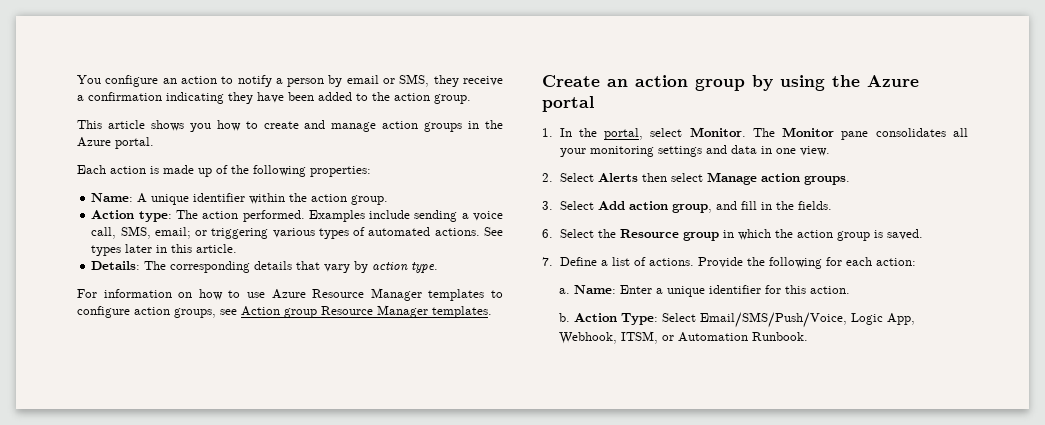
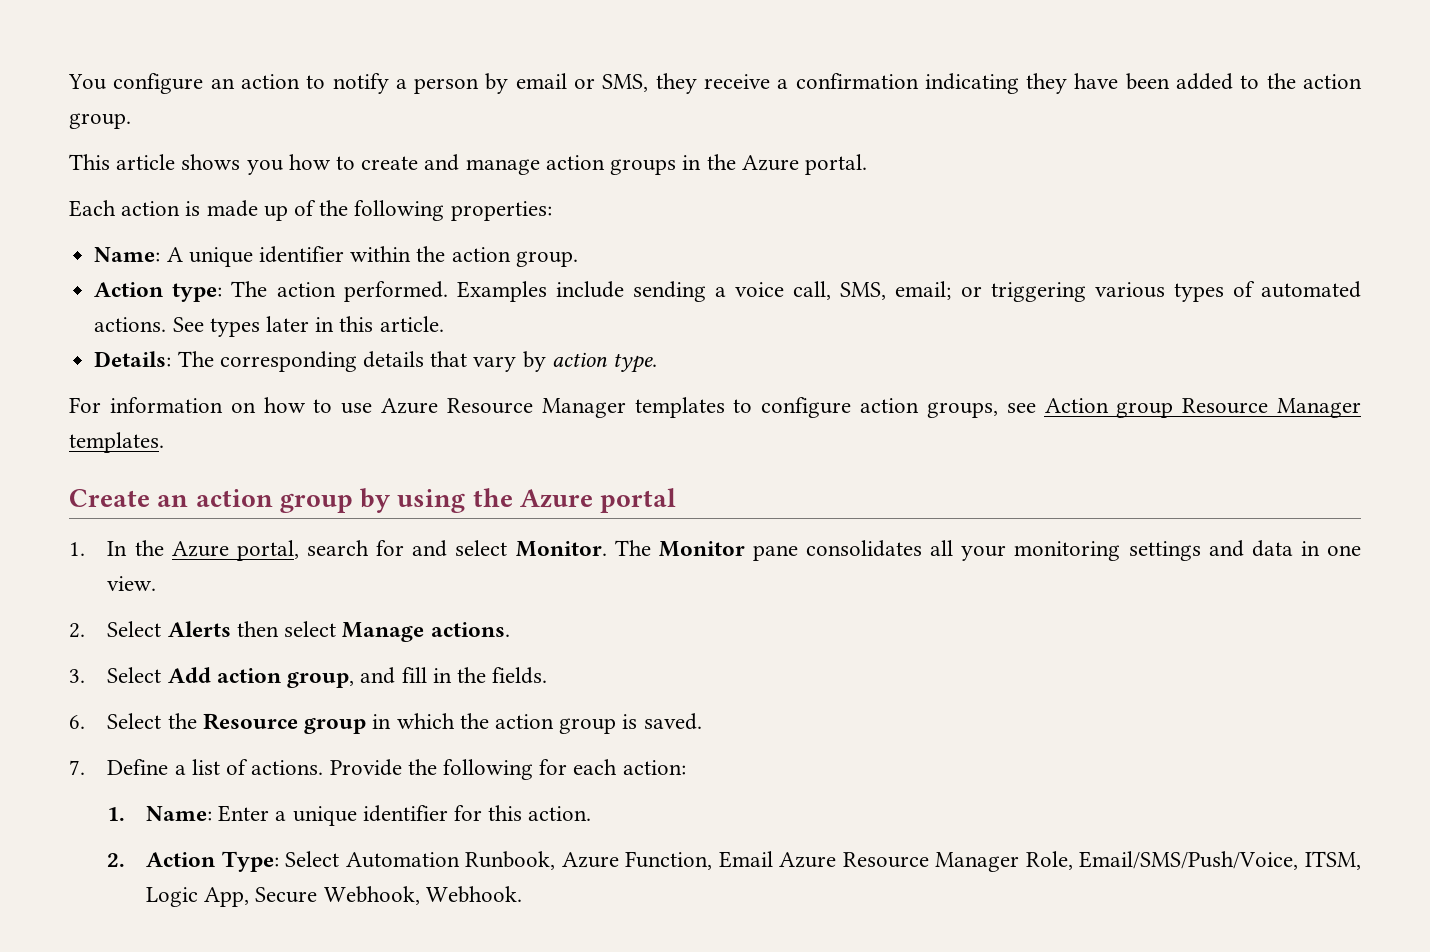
[604,128,644,140] portal, -> [171,540,448,561] Azure portal, search for and
[760,173,850,185] action groups. -> [430,622,510,637] actions.
[559,288,571,294] a. -> [107,807,126,821] 1.
[559,313,571,322] b. -> [107,853,126,867] 2.
[700,312,916,328] [559,331,809,344] Email/SMS/Push/Voice, Logic App, Webhook, ITSM, or Automation Runbook. -> [345,851,1362,872] [145,886,522,907] Automation Runbook, Azure Function, Email Azure Resource Manager Role, Email/SMS/Push/Voice, ITSM, Logic App, Secure Webhook, Webhook.

